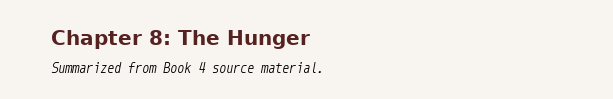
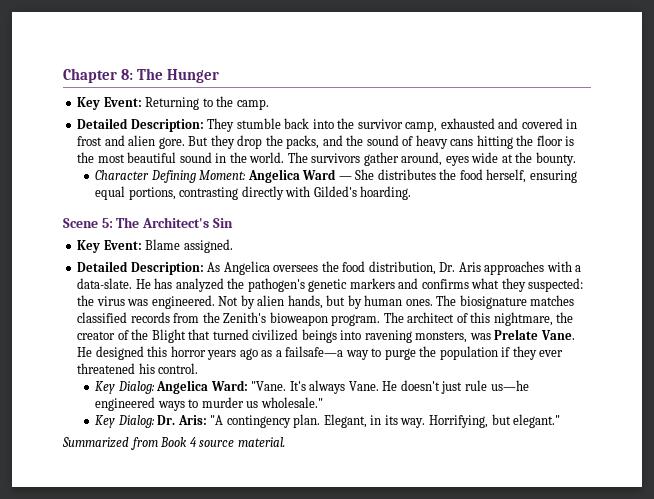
(310, 39) none -> [77,96,269,110] [77,118,578,132] [77,135,575,149] [77,152,576,166] [95,169,578,183] [95,186,412,200] [63,217,233,228] [77,239,233,253] [77,261,582,275] [77,278,584,292] [77,295,575,309] [77,312,574,326] [77,329,575,343] [77,346,564,360] [77,363,199,374] [95,380,529,394] [95,397,323,411] [95,414,561,428] // Key Event: Returning to the camp. // Detailed Description: They stumble back into the survivor camp, exhausted and covered in frost and alien gore. But they drop the packs, and the sound of heavy cans hitting the floor is the most beautiful sound in the world. The survivors gather around, eyes wide at the bounty. // Character Defining Moment: Angelica Ward — She distributes the food herself, ensuring equal portions, contrasting directly with Gilded's hoarding. // Scene 5: The Architect's Sin // Key Event: Blame assigned. // Detailed Description: As Angelica oversees the food distribution, Dr. Aris approaches with a data-slate. He has analyzed the pathogen's genetic markers and confirms what they suspected: the virus was engineered. Not by alien hands, but by human ones. The biosignature matches classified records from the Zenith's bioweapon program. The architect of this nightmare, the creator of the Blight that turned civilized beings into ravening monsters, was Prelate Vane. He designed this horror years ago as a failsafe—a way to purge the population if they ever threatened his control. // Key Dialog: Angelica Ward: "Vane. It's always Vane. He doesn't just rule us—he engineered ways to murder us wholesale." // Key Dialog: Dr. Aris: "A contingency plan. Elegant, in its way. Horrifying, but elegant."

